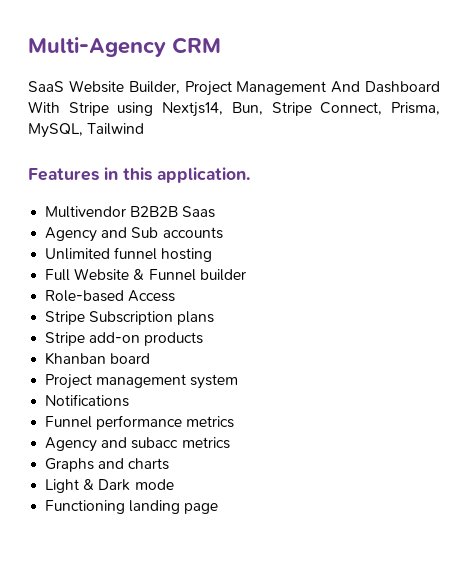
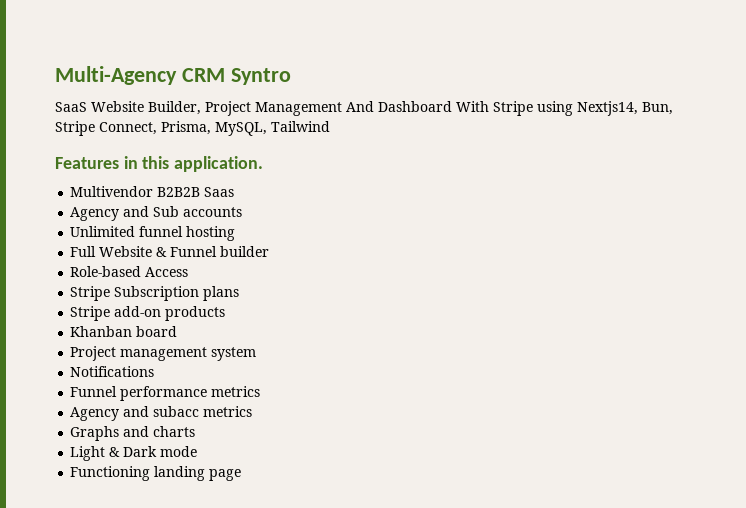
(221, 45) none -> [230,68,291,85] Syntro

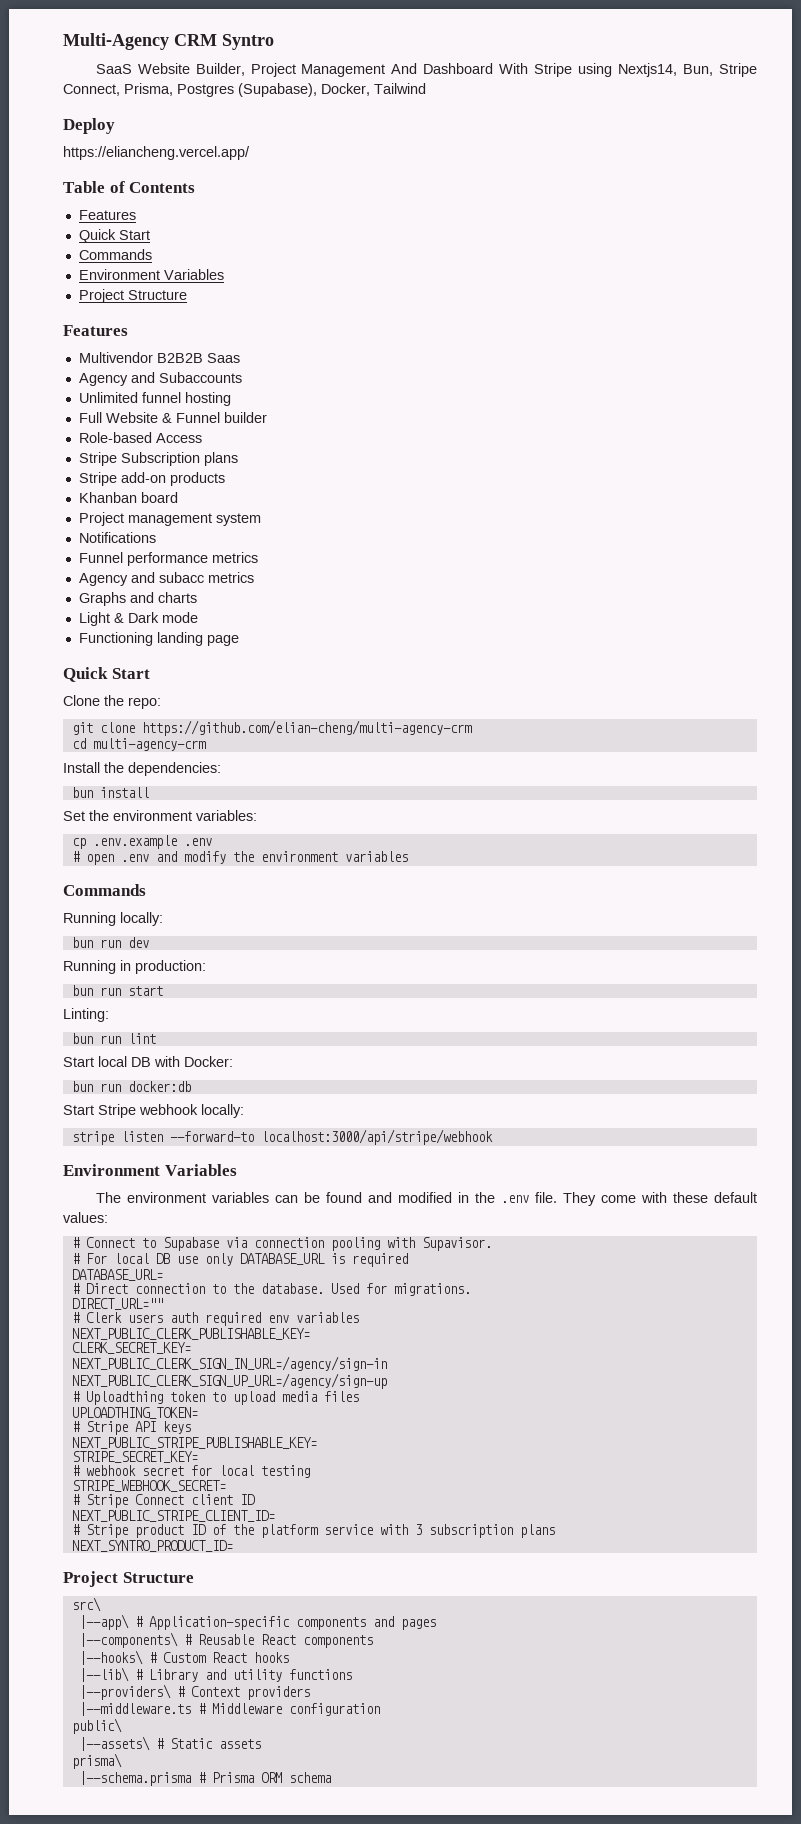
[215,121,330,136] [55,156,264,172] MySQL, Tailwind // Features in this application. -> [177,83,426,97] [63,118,115,134] [63,146,250,160] [63,181,196,193] [78,210,136,220] [78,229,150,243] [78,249,152,260] [78,269,224,280] [78,289,187,303] [63,325,128,336] Postgres (Supabase), Docker, Tailwind // Deploy // https://eliancheng.vercel.app/ // Table of Contents // Features // Quick Start // Commands // Environment Variables // Project Structure // Features
[153,206,243,217] Sub accounts -> [158,372,242,383] Subaccounts
(242, 475) none -> [63,667,150,682] [63,695,161,709] [71,720,472,736] [71,738,206,751] [63,762,221,776] [71,787,149,798] [63,810,257,821] [71,835,212,849] [71,851,408,865] [63,884,146,896] [63,912,163,926] [71,937,149,948] [63,960,206,974] [71,985,163,996] [63,1008,109,1022] [71,1033,156,1044] [63,1056,233,1067] [71,1081,191,1092] [63,1104,244,1118] [71,1129,493,1145] [63,1164,237,1176] [95,1192,758,1206] [63,1212,108,1223] [71,1237,492,1251] [71,1253,408,1267] [71,1269,163,1281] [71,1283,471,1296] [71,1298,163,1310] [71,1312,359,1326] [71,1328,310,1340] [71,1342,191,1354] [71,1356,387,1371] [71,1373,387,1389] [71,1391,359,1405] [71,1407,198,1419] [71,1421,191,1435] [71,1437,317,1449] [71,1451,198,1463] [71,1465,310,1478] [71,1480,226,1492] [71,1494,255,1508] [71,1510,275,1522] [71,1524,555,1538] [71,1540,233,1552] [63,1571,194,1587] [71,1597,101,1612] [78,1614,436,1630] [78,1632,373,1648] [78,1650,289,1665] [78,1667,352,1682] [78,1684,310,1700] [78,1702,380,1716] [71,1718,122,1734] [78,1736,261,1751] [71,1753,122,1769] [78,1771,331,1786] // Quick Start // Clone the repo: // git clone https://github.com/elian-cheng/multi-agency-crm // cd multi-agency-crm // Install the dependencies: // bun install // Set the environment variables: // cp .env.example .env // # open .env and modify the environment variables // Commands // Running locally: // bun run dev // Running in production: // bun run start // Linting: // bun run lint // Start local DB with Docker: // bun run docker:db // Start Stripe webhook locally: // stripe listen --forward-to localhost:3000/api/stripe/webhook // Environment Variables // The environment variables can be found and modified in the .env file. They come with these default values: // # Connect to Supabase via connection pooling with Supavisor. // # For local DB use only DATABASE_URL is required // DATABASE_URL= // # Direct connection to the database. Used for migrations. // DIRECT_URL="" // # Clerk users auth required env variables // NEXT_PUBLIC_CLERK_PUBLISHABLE_KEY= // CLERK_SECRET_KEY= // NEXT_PUBLIC_CLERK_SIGN_IN_URL=/agency/sign-in // NEXT_PUBLIC_CLERK_SIGN_UP_URL=/agency/sign-up // # Uploadthing token to upload media files // UPLOADTHING_TOKEN= // # Stripe API keys // NEXT_PUBLIC_STRIPE_PUBLISHABLE_KEY= // STRIPE_SECRET_KEY= // # webhook secret for local testing // STRIPE_WEBHOOK_SECRET= // # Stripe Connect client ID // NEXT_PUBLIC_STRIPE_CLIENT_ID= // # Stripe product ID of the platform service with 3 subscription plans // NEXT_SYNTRO_PRODUCT_ID= // Project Structure // src\ // |--app\ # Application-specific components and pages // |--components\ # Reusable React components // |--hooks\ # Custom React hooks // |--lib\ # Library and utility functions // |--providers\ # Context providers // |--middleware.ts # Middleware configuration // public\ // |--assets\ # Static assets // prisma\ // |--schema.prisma # Prisma ORM schema

